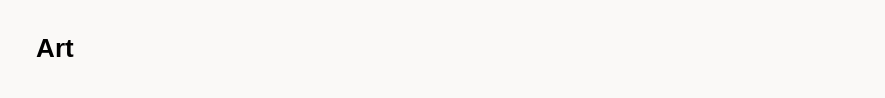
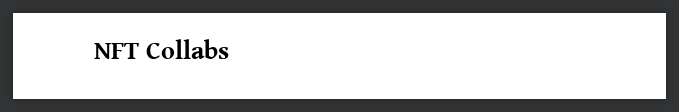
[36,39,74,57] Art -> [94,39,229,59] NFT Collabs

